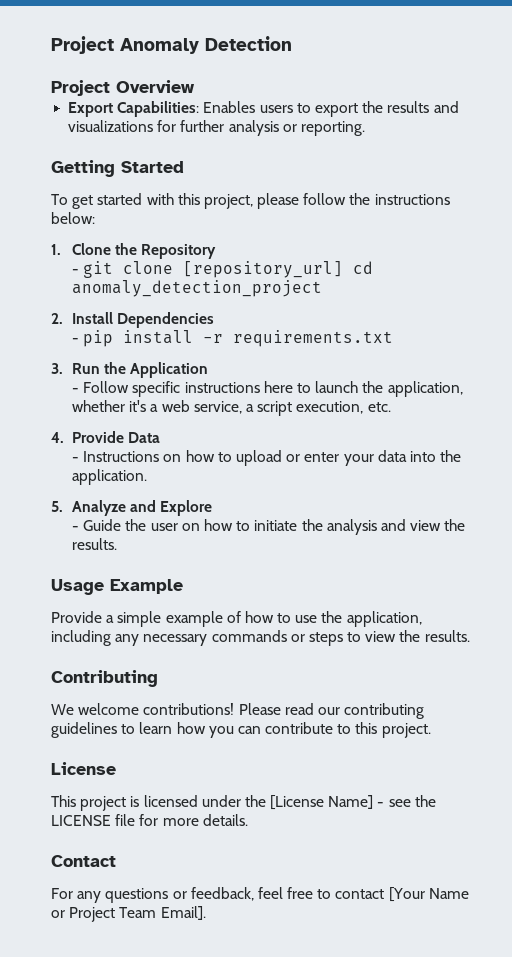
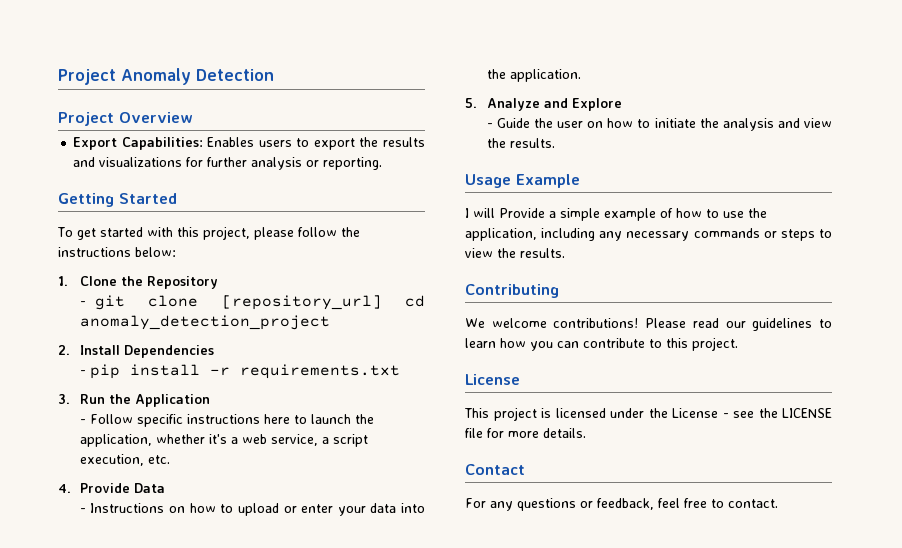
(183, 586) none -> [465,208,495,218] I will
[344,703,425,719] contributing -> (746, 324) none
[270,795,374,810] [License Name] -> [672,408,718,418] License
[335,887,469,902] [51,906,206,922] contact [Your Name or Project Team Email]. -> [728,499,778,508] contact.

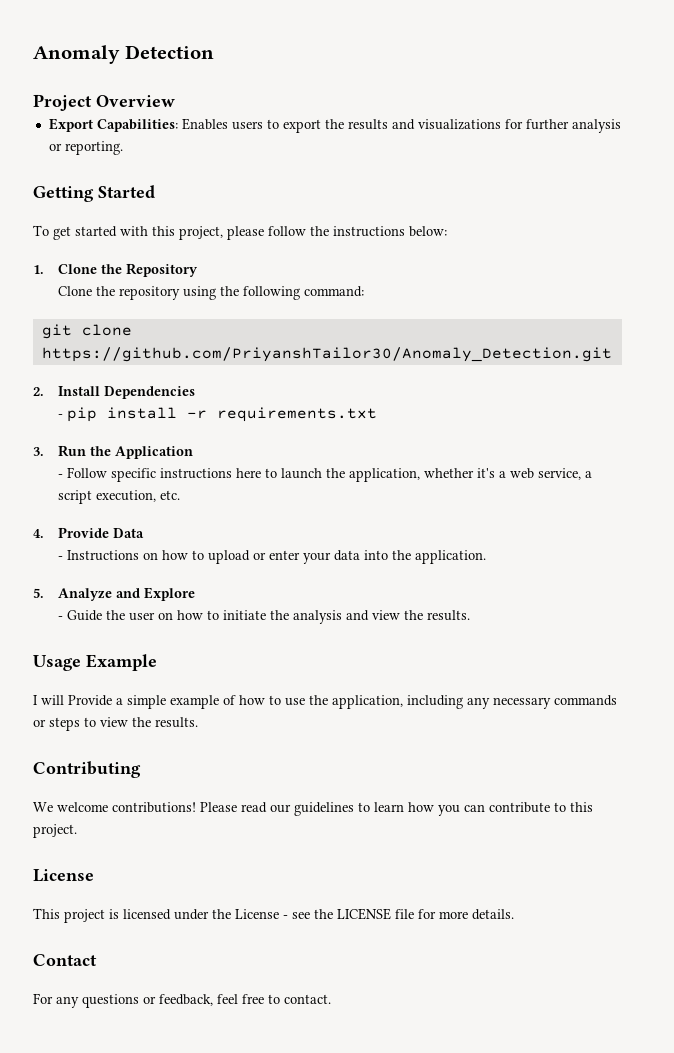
[58,69,116,85] Project -> (33, 54) none
[79,295,425,310] [79,315,330,330] - git clone [repository_url] cd anomaly_detection_project -> [57,286,364,300] [41,324,132,339] [41,347,612,362] Clone the repository using the following command: // git clone https://github.com/PriyanshTailor30/Anomaly_Detection.git

